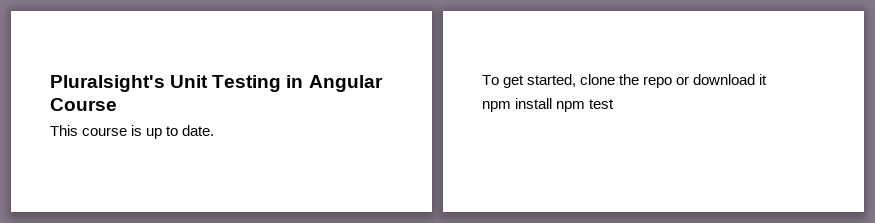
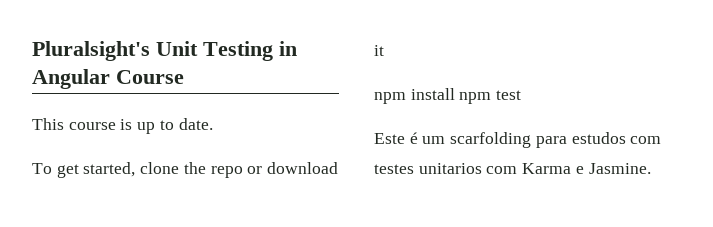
(615, 104) none -> [374,132,662,148] [374,163,651,174] // Este é um scarfolding para estudos com testes unitarios com Karma e Jasmine.

